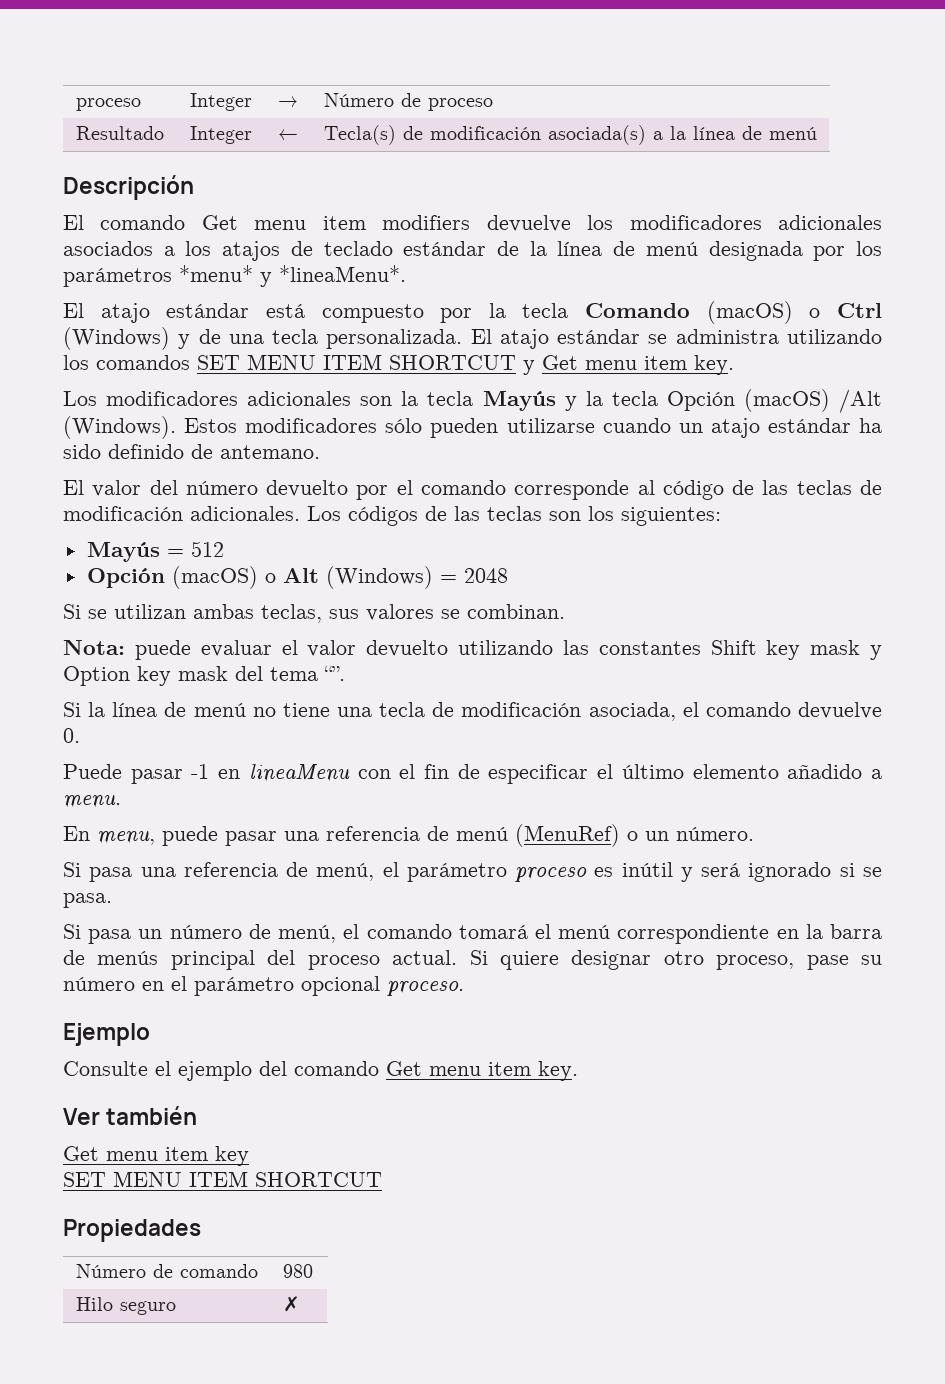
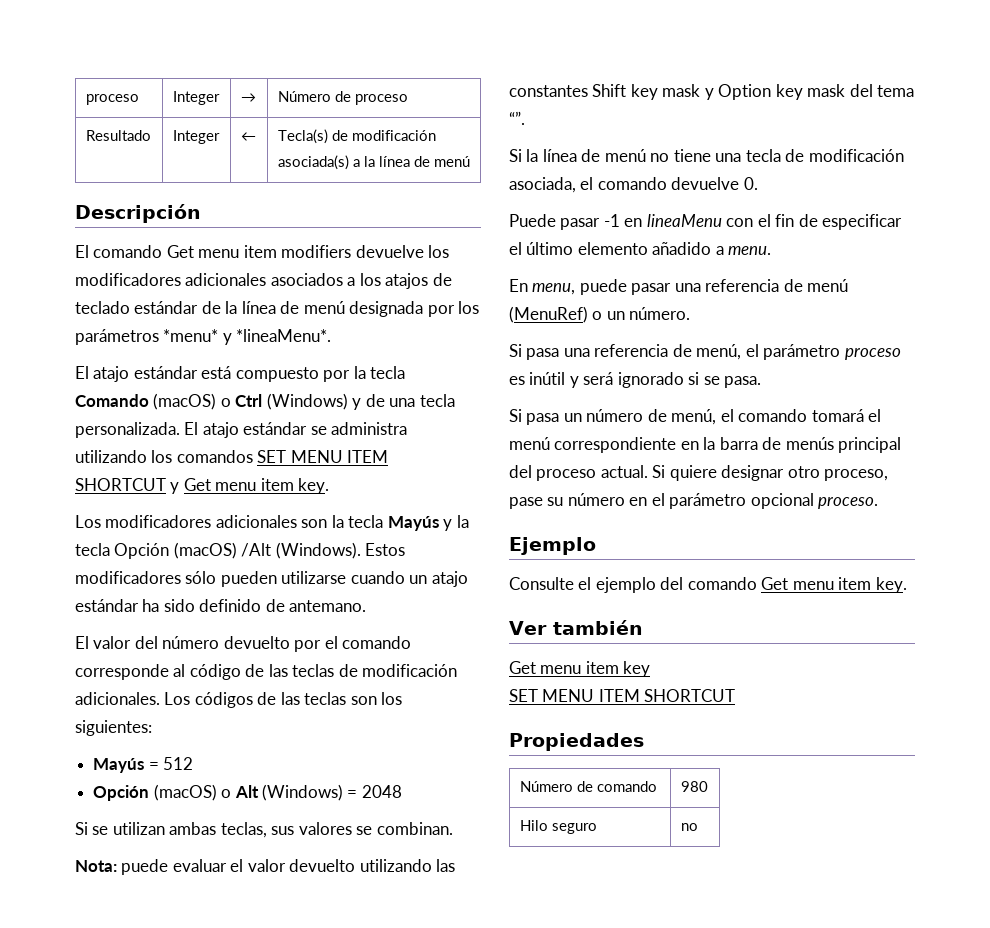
[282,1296,300,1312] ✗ -> [680,823,698,831] no

